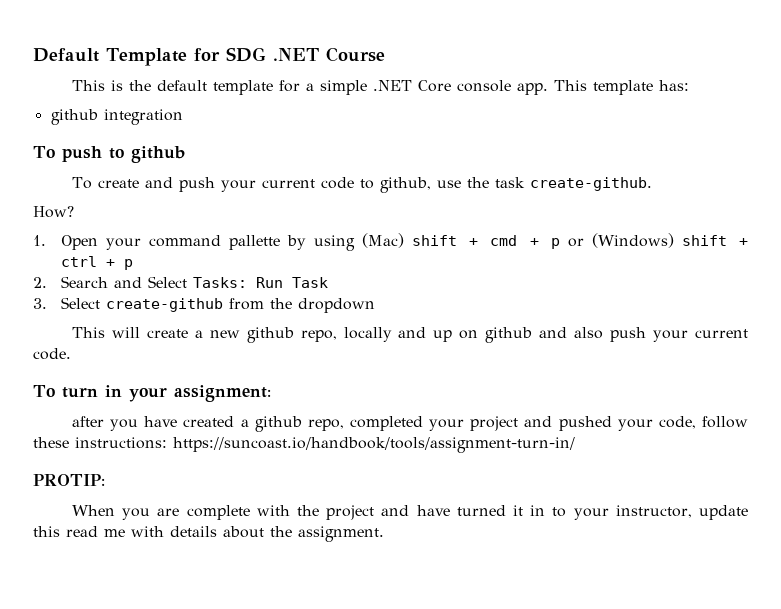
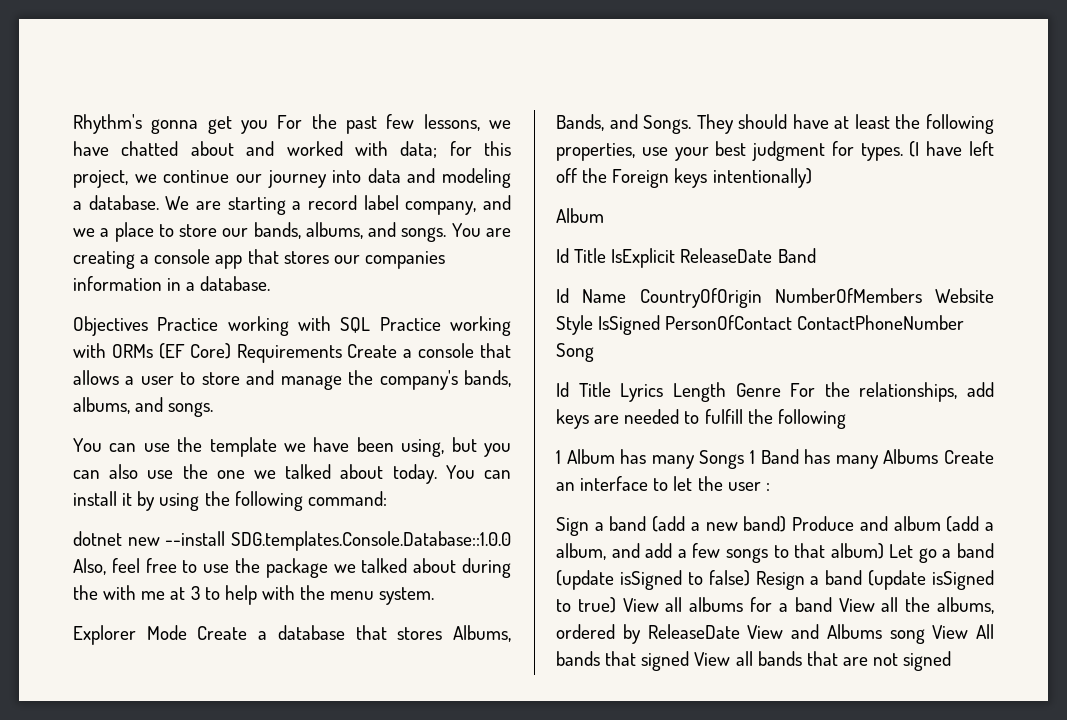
[33,47,385,66] [71,80,689,95] [50,109,183,125] [33,146,185,163] [71,177,652,193] [33,206,74,218] [33,233,748,251] [60,256,133,270] [33,276,328,288] [33,297,375,313] [71,327,748,343] [33,348,71,360] [33,385,271,402] [71,416,749,432] [33,437,575,453] [33,474,105,486] [71,505,749,520] [33,526,384,542] Default Template for SDG .NET Course // This is the default template for a simple .NET Core console app. This template has: // github integration // To push to github // To create and push your current code to github, use the task create-github. // How? // 1. Open your command pallette by using (Mac) shift + cmd + p or (Windows) shift + ctrl + p // 2. Search and Select Tasks: Run Task // 3. Select create-github from the dropdown // This will create a new github repo, locally and up on github and also push your current code. // To turn in your assignment: // after you have created a github repo, completed your project and pushed your code, follow these instructions: https://suncoast.io/handbook/tools/assignment-turn-in/ // PROTIP: // When you are complete with the project and have turned it in to your instructor, update this read me with details about the assignment. -> [73,114,512,134] [73,141,511,158] [73,168,511,188] [73,195,512,215] [73,222,512,242] [73,249,445,269] [73,276,271,291] [73,316,511,336] [73,343,511,363] [73,370,512,390] [73,397,214,417] [73,437,512,457] [73,464,512,484] [73,491,387,511] [73,531,511,551] [73,558,512,578] [73,585,435,605] [73,625,512,645] [556,114,994,134] [556,141,994,161] [556,168,812,188] [556,208,604,223] [556,248,816,268] [556,288,994,308] [556,315,965,335] [556,343,594,362] [556,382,994,402] [556,409,846,429] [556,449,994,469] [556,476,770,491] [556,516,994,536] [556,543,994,563] [556,570,994,590] [556,597,994,614] [556,624,994,644] [556,651,952,671] Rhythm's gonna get you For the past few lessons, we have chatted about and worked with data; for this project, we continue our journey into data and modeling a database. We are starting a record label company, and we a place to store our bands, albums, and songs. You are creating a console app that stores our companies information in a database. // Objectives Practice working with SQL Practice working with ORMs (EF Core) Requirements Create a console that allows a user to store and manage the company's bands, albums, and songs. // You can use the template we have been using, but you can also use the one we talked about today. You can install it by using the following command: // dotnet new --install SDG.templates.Console.Database::1.0.0 Also, feel free to use the package we talked about during the with me at 3 to help with the menu system. // Explorer Mode Create a database that stores Albums, Bands, and Songs. They should have at least the following properties, use your best judgment for types. (I have left off the Foreign keys intentionally) // Album // Id Title IsExplicit ReleaseDate Band // Id Name CountryOfOrigin NumberOfMembers Website Style IsSigned PersonOfContact ContactPhoneNumber Song // Id Title Lyrics Length Genre For the relationships, add keys are needed to fulfill the following // 1 Album has many Songs 1 Band has many Albums Create an interface to let the user : // Sign a band (add a new band) Produce and album (add a album, and add a few songs to that album) Let go a band (update isSigned to false) Resign a band (update isSigned to true) View all albums for a band View all the albums, ordered by ReleaseDate View and Albums song View All bands that signed View all bands that are not signed

